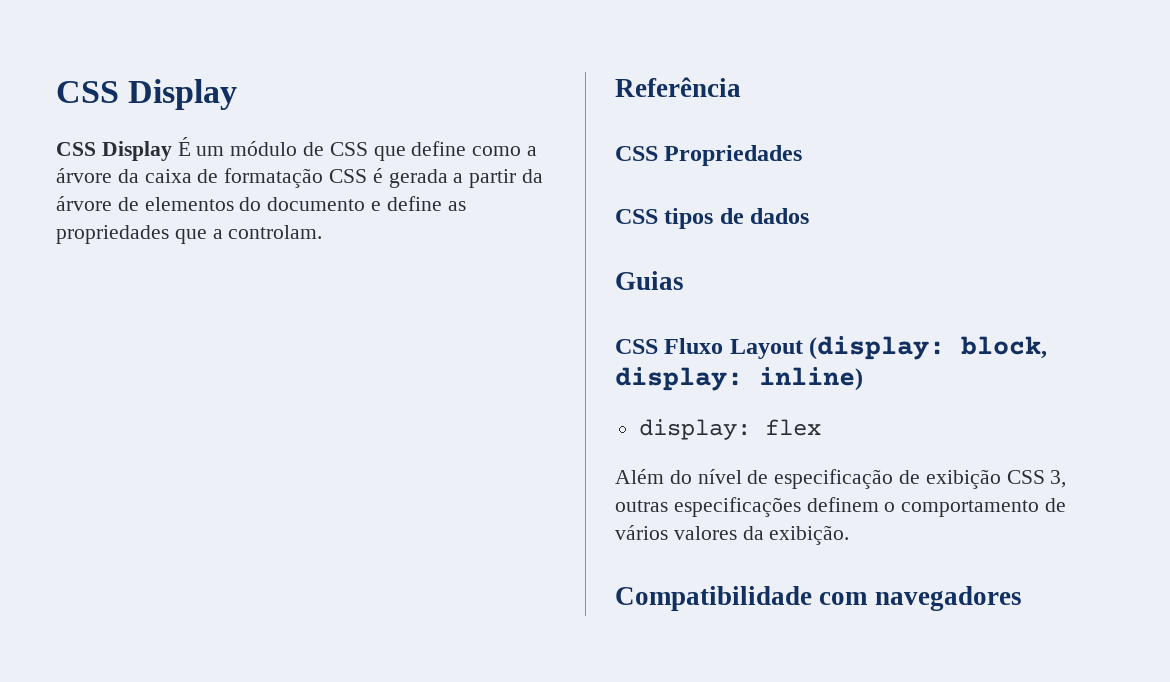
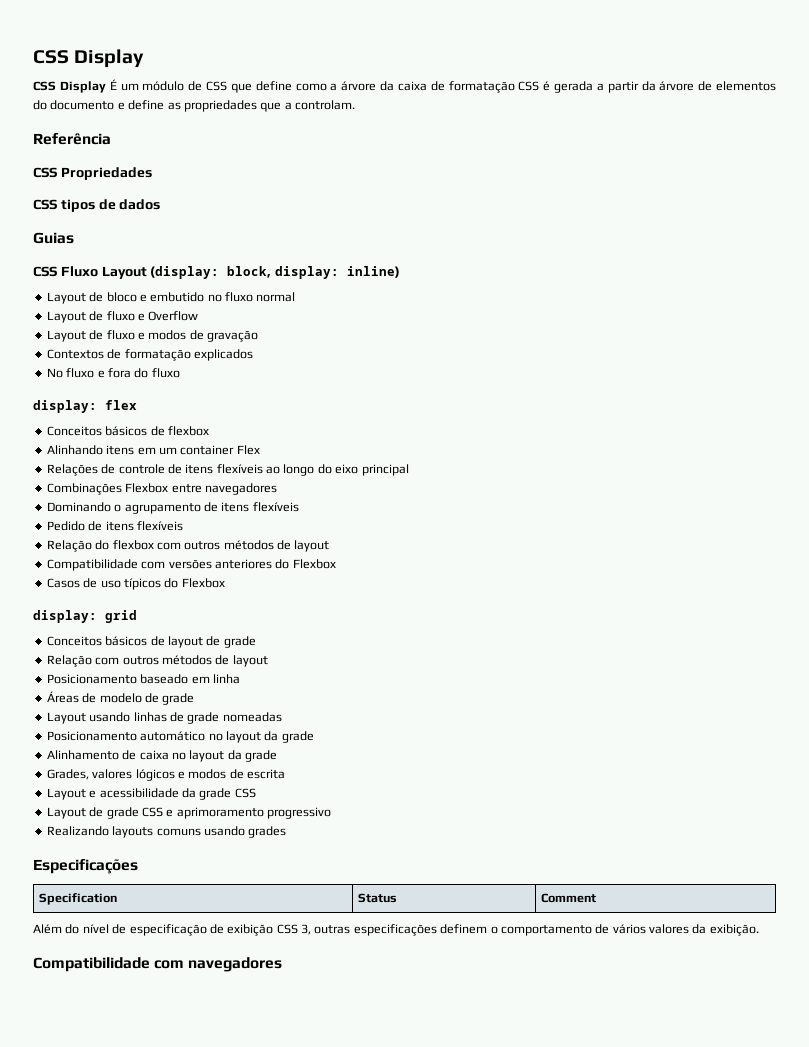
[638,419,821,440] display: flex -> [46,292,296,304] [46,311,199,323] [46,330,258,342] [46,349,253,361] [46,368,180,378] [33,400,137,413] [46,426,209,436] [46,445,260,455] [46,464,409,476] [46,483,277,495] [46,502,299,514] [46,521,183,531] [46,540,330,552] [46,559,336,571] [46,578,225,590] [33,610,137,623] [46,636,256,648] [46,655,268,667] [46,674,240,684] [46,691,195,705] [46,712,282,724] [46,731,314,743] [46,750,277,762] [46,769,285,781] [46,788,256,800] [46,807,331,819] [46,826,287,838] [33,859,138,874] [39,893,118,905] [358,893,398,903] [541,893,597,903] Layout de bloco e embutido no fluxo normal // Layout de fluxo e Overflow // Layout de fluxo e modos de gravação // Contextos de formatação explicados // No fluxo e fora do fluxo // display: flex // Conceitos básicos de flexbox // Alinhando itens em um container Flex // Relações de controle de itens flexíveis ao longo do eixo principal // Combinações Flexbox entre navegadores // Dominando o agrupamento de itens flexíveis // Pedido de itens flexíveis // Relação do flexbox com outros métodos de layout // Compatibilidade com versões anteriores do Flexbox // Casos de uso típicos do Flexbox // display: grid // Conceitos básicos de layout de grade // Relação com outros métodos de layout // Posicionamento baseado em linha // Áreas de modelo de grade // Layout usando linhas de grade nomeadas // Posicionamento automático no layout da grade // Alinhamento de caixa no layout da grade // Grades, valores lógicos e modos de escrita // Layout e acessibilidade da grade CSS // Layout de grade CSS e aprimoramento progressivo // Realizando layouts comuns usando grades // Especificações // Specification | Status | Comment

